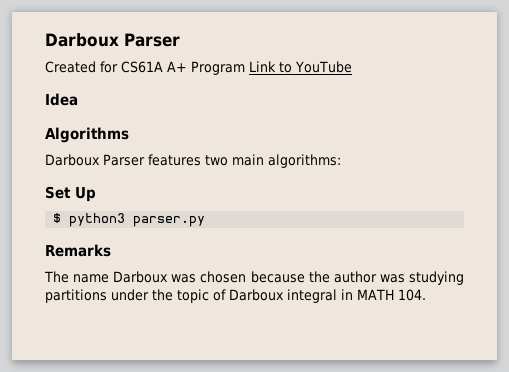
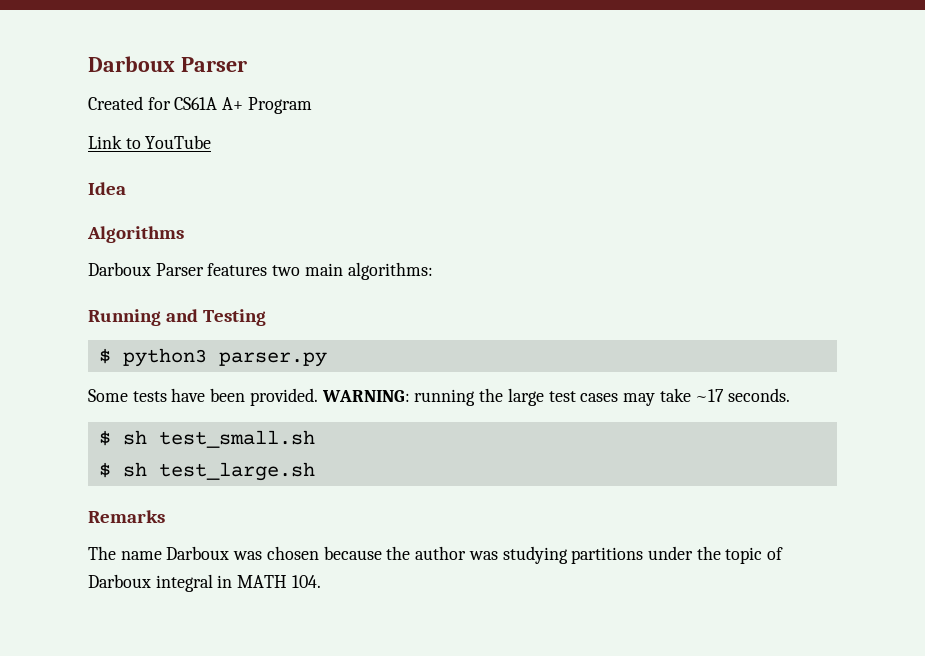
(245, 68) none -> (312, 105) //
[45,186,96,202] Set Up -> [88,309,267,326] Running and Testing
(206, 221) none -> [88,388,791,406] [98,430,315,448] [98,462,315,481] // Some tests have been provided. WARNING: running the large test cases may take ~17 seconds. // $ sh test_small.sh // $ sh test_large.sh

